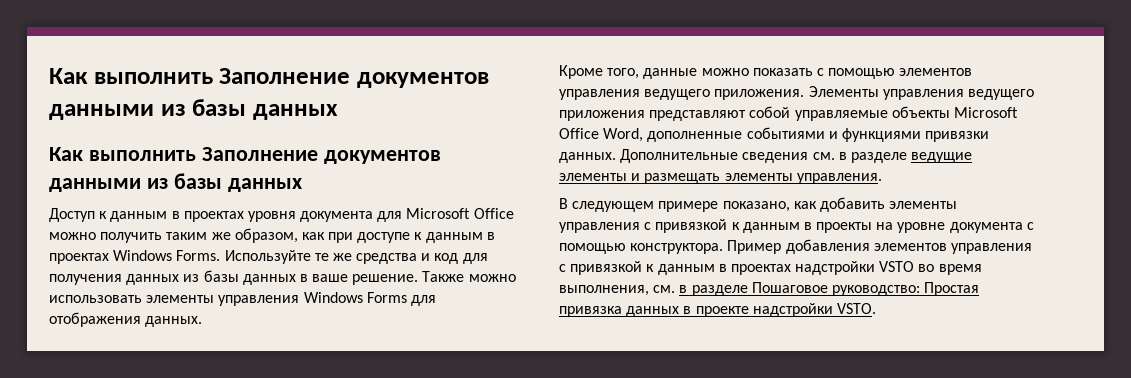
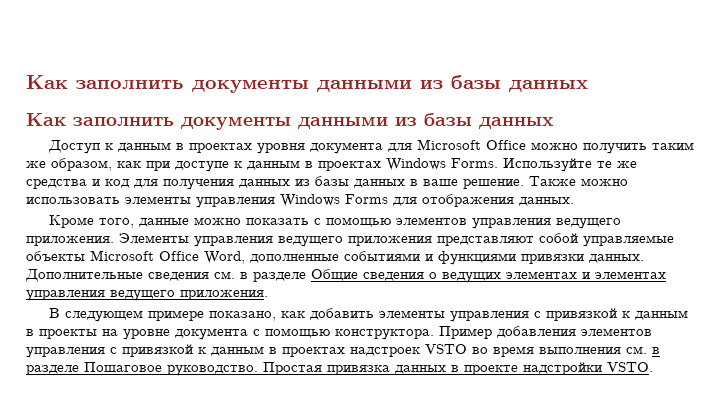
[49,68,489,88] Как выполнить Заполнение документов -> [26,75,309,93] Как заполнить документы
[88,147,441,164] выполнить Заполнение документов -> [73,117,291,130] заполнить документы
[911,152,973,163] [559,173,882,184] ведущие элементы и размещать элементы управления. -> [311,269,666,283] [26,290,268,301] Общие сведения о ведущих элементах и элементах управления ведущего приложения.
[795,261,876,275] надстройки -> [350,347,421,357] надстроек
[559,285,649,296] выполнения, -> [539,347,621,354] выполнения
[831,285,920,296] руководство: -> [167,365,258,376] руководство.

